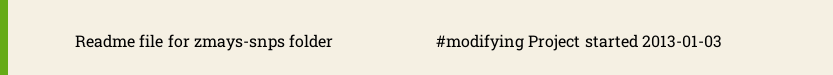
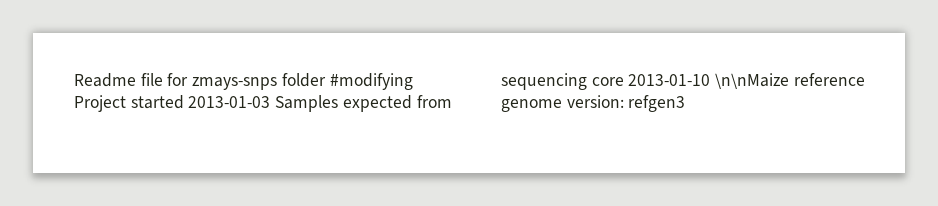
(722, 41) none -> [275,95,452,112] [501,73,865,90] [501,95,686,112] Samples expected from sequencing core 2013-01-10 \n\nMaize reference genome version: refgen3

